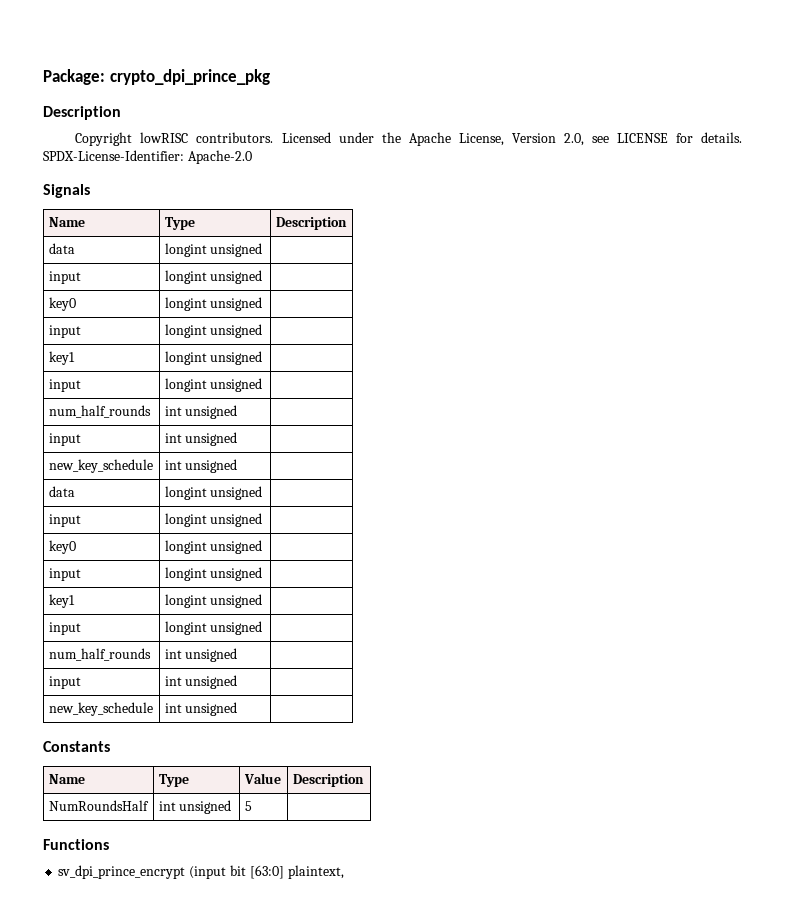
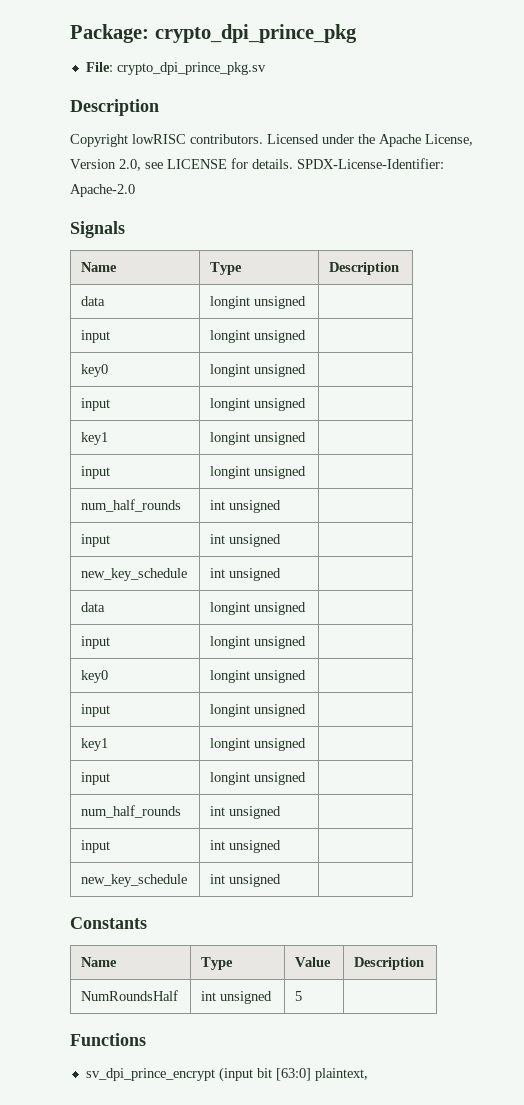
(270, 77) none -> [85,62,266,75] // File: crypto_dpi_prince_pkg.sv

